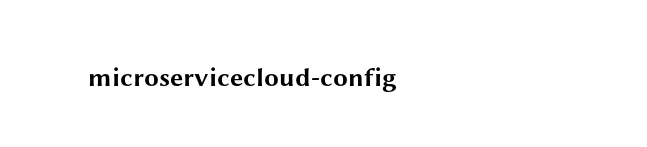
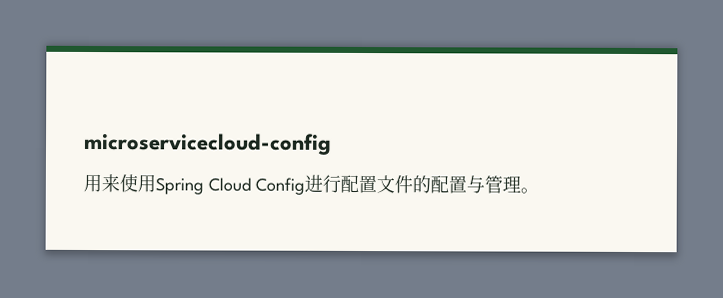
(397, 79) none -> [83,173,539,195] // 用来使用Spring Cloud Config进行配置文件的配置与管理。

